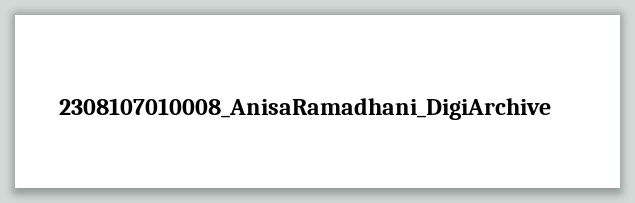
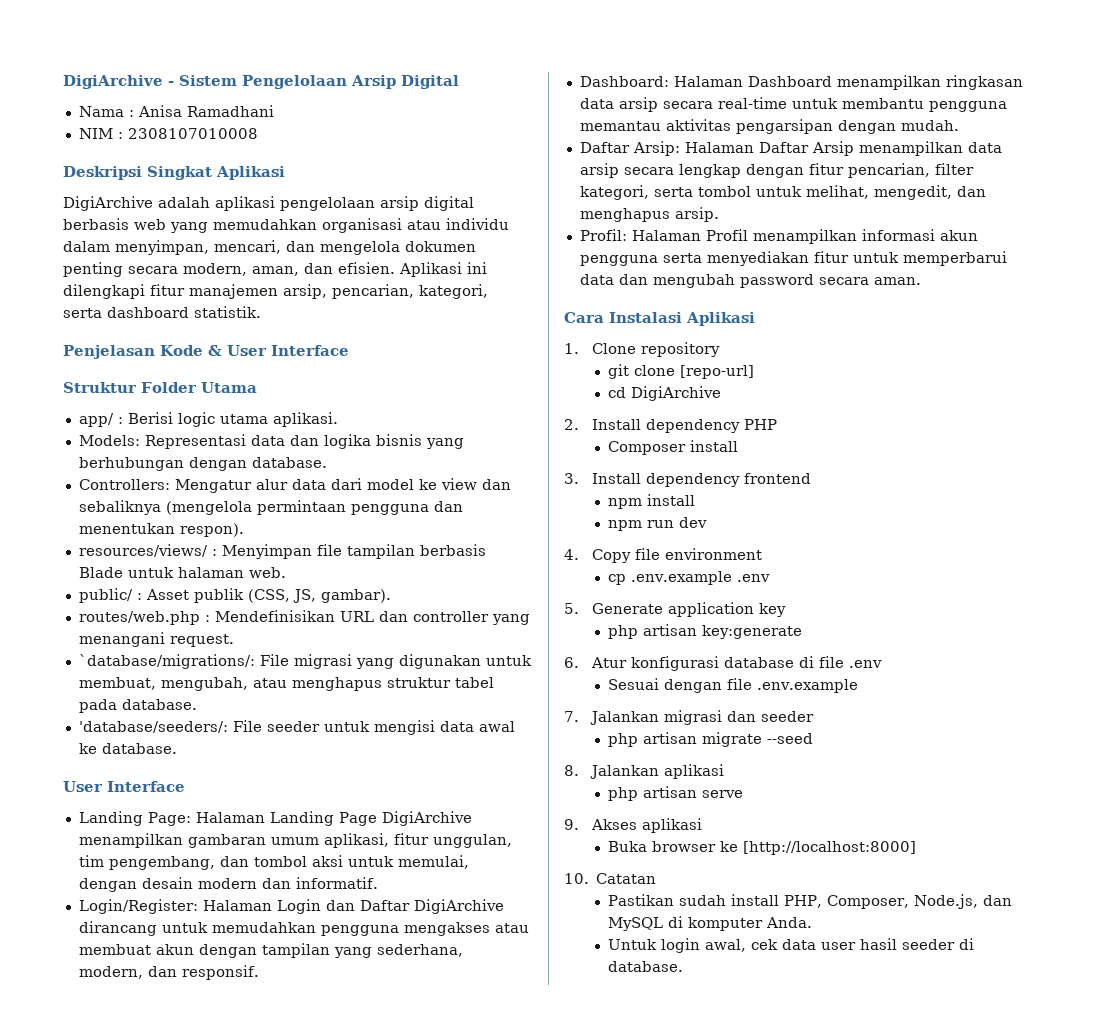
[59,98,551,120] 2308107010008_AnisaRamadhani_DigiArchive -> [63,75,459,89] [78,105,274,117] [78,128,258,139] [63,166,285,180] [63,196,474,211] [63,218,509,233] [63,240,476,255] [63,262,487,277] [63,284,488,299] [63,306,261,318] [63,345,349,359] [63,382,257,393] [78,412,338,427] [78,434,464,449] [78,457,327,471] [78,478,511,493] [78,500,463,515] [78,523,244,537] [78,544,486,559] [78,567,286,578] [78,588,391,603] [78,610,530,625] [78,632,234,647] [78,654,532,669] [78,677,494,691] [78,699,197,713] [78,720,515,735] [78,743,177,754] [63,781,185,792] [78,811,472,826] [78,833,512,848] [78,855,469,870] [78,877,378,892] [78,899,504,914] [78,921,529,936] [78,943,463,958] [78,965,259,980] [579,75,1023,90] [579,97,1007,112] [579,119,959,134] [579,141,1002,156] [579,163,974,178] [579,185,986,200] [579,207,719,222] [579,229,978,244] [579,251,1007,266] [579,274,921,288] [564,312,755,326] [564,342,721,357] [608,364,755,379] [608,386,722,401] [564,419,778,433] [608,440,739,455] [564,473,812,487] [608,494,696,509] [608,517,708,531] [564,548,763,563] [608,571,771,585] [564,602,787,617] [608,624,803,639] [564,656,883,671] [608,678,859,693] [564,710,815,725] [608,732,814,747] [564,764,725,779] [608,786,744,801] [564,818,703,833] [608,841,917,855] [564,873,657,884] [608,894,1012,909] [608,916,813,931] [608,938,975,953] [608,961,684,972] DigiArchive - Sistem Pengelolaan Arsip Digital // Nama : Anisa Ramadhani // NIM : 2308107010008 // Deskripsi Singkat Aplikasi // DigiArchive adalah aplikasi pengelolaan arsip digital berbasis web yang memudahkan organisasi atau individu dalam menyimpan, mencari, dan mengelola dokumen penting secara modern, aman, dan efisien. Aplikasi ini dilengkapi fitur manajemen arsip, pencarian, kategori, serta dashboard statistik. // Penjelasan Kode & User Interface // Struktur Folder Utama // app/ : Berisi logic utama aplikasi. // Models: Representasi data dan logika bisnis yang berhubungan dengan database. // Controllers: Mengatur alur data dari model ke view dan sebaliknya (mengelola permintaan pengguna dan menentukan respon). // resources/views/ : Menyimpan file tampilan berbasis Blade untuk halaman web. // public/ : Asset publik (CSS, JS, gambar). // routes/web.php : Mendefinisikan URL dan controller yang menangani request. // `database/migrations/: File migrasi yang digunakan untuk membuat, mengubah, atau menghapus struktur tabel pada database. // 'database/seeders/: File seeder untuk mengisi data awal ke database. // User Interface // Landing Page: Halaman Landing Page DigiArchive menampilkan gambaran umum aplikasi, fitur unggulan, tim pengembang, dan tombol aksi untuk memulai, dengan desain modern dan informatif. // Login/Register: Halaman Login dan Daftar DigiArchive dirancang untuk memudahkan pengguna mengakses atau membuat akun dengan tampilan yang sederhana, modern, dan responsif. // Dashboard: Halaman Dashboard menampilkan ringkasan data arsip secara real-time untuk membantu pengguna memantau aktivitas pengarsipan dengan mudah. // Daftar Arsip: Halaman Daftar Arsip menampilkan data arsip secara lengkap dengan fitur pencarian, filter kategori, serta tombol untuk melihat, mengedit, dan menghapus arsip. // Profil: Halaman Profil menampilkan informasi akun pengguna serta menyediakan fitur untuk memperbarui data dan mengubah password secara aman. // Cara Instalasi Aplikasi // 1. Clone repository // git clone [repo-url] // cd DigiArchive // 2. Install dependency PHP // Composer install // 3. Install dependency frontend // npm install // npm run dev // 4. Copy file environment // cp .env.example .env // 5. Generate application key // php artisan key:generate // 6. Atur konfigurasi database di file .env // Sesuai dengan file .env.example // 7. Jalankan migrasi dan seeder // php artisan migrate --seed // 8. Jalankan aplikasi // php artisan serve // 9. Akses aplikasi // Buka browser ke [http://localhost:8000] // 10. Catatan // Pastikan sudah install PHP, Composer, Node.js, dan MySQL di komputer Anda. // Untuk login awal, cek data user hasil seeder di database.

